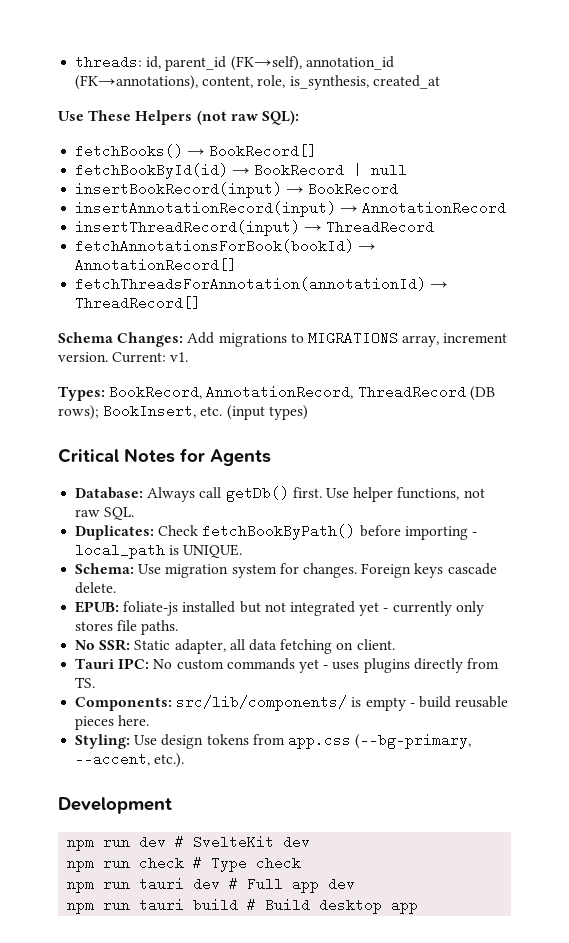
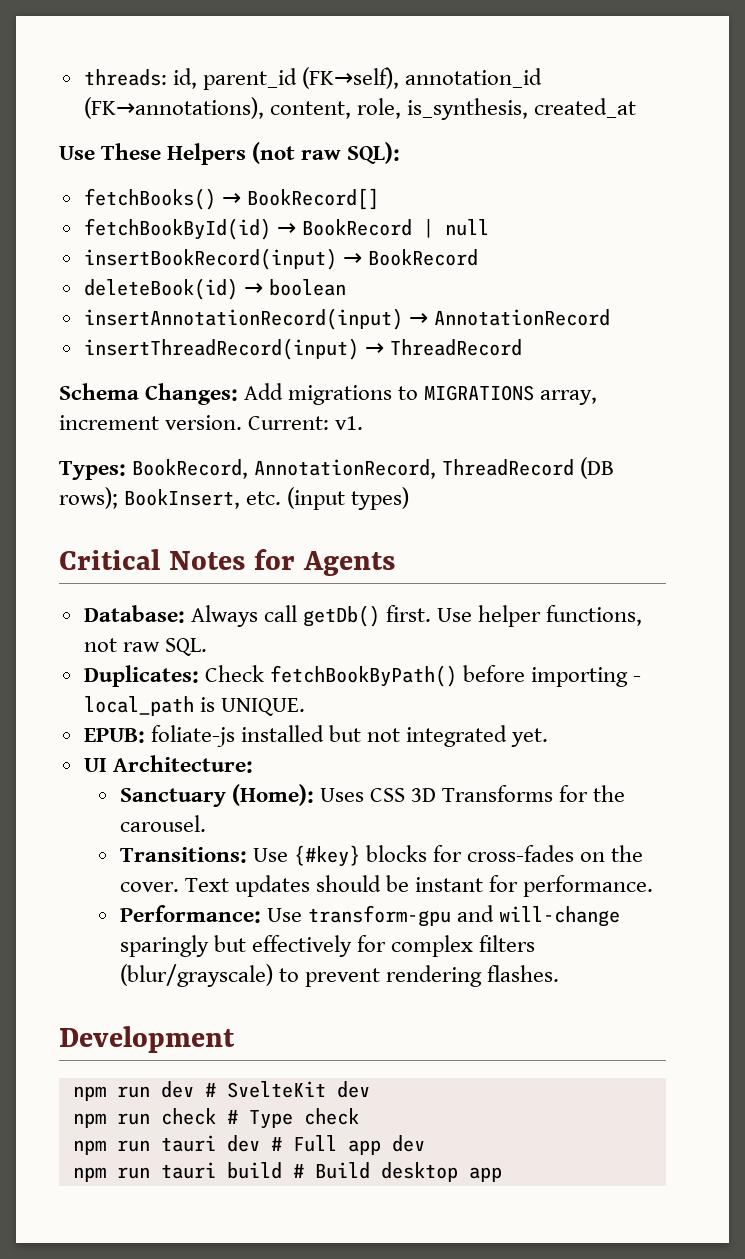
(399, 189) none -> [83,278,346,300] // deleteBook(id) → boolean
[75,239,377,253] [75,258,238,272] [75,277,449,291] [75,296,202,310] // fetchAnnotationsForBook(bookId) → AnnotationRecord[] // fetchThreadsForAnnotation(annotationId) → ThreadRecord[] -> (522, 347) none
[75,563,497,578] [75,582,117,594] // Schema: Use migration system for changes. Foreign keys cascade delete. -> (305, 707) none
[359,601,484,616] [75,620,179,635] [75,639,395,654] [75,658,499,673] [75,677,96,688] [75,695,509,711] [75,715,150,730] [75,733,472,749] [75,752,185,768] yet - currently only stores file paths. // No SSR: Static adapter, all data fetching on client. // Tauri IPC: No custom commands yet - uses plugins directly from TS. // Components: src/lib/components/ is empty - build reusable pieces here. // Styling: Use design tokens from app.css (--bg-primary, --accent, etc.). -> [511,728,549,747] [83,755,253,773] [119,784,626,807] [119,815,206,832] [119,845,644,867] [119,875,654,897] [119,905,621,927] [119,935,536,957] [119,964,560,987] yet. // UI Architecture: // Sanctuary (Home): Uses CSS 3D Transforms for the carousel. // Transitions: Use {#key} blocks for cross-fades on the cover. Text updates should be instant for performance. // Performance: Use transform-gpu and will-change sparingly but effectively for complex filters (blur/grayscale) to prevent rendering flashes.

